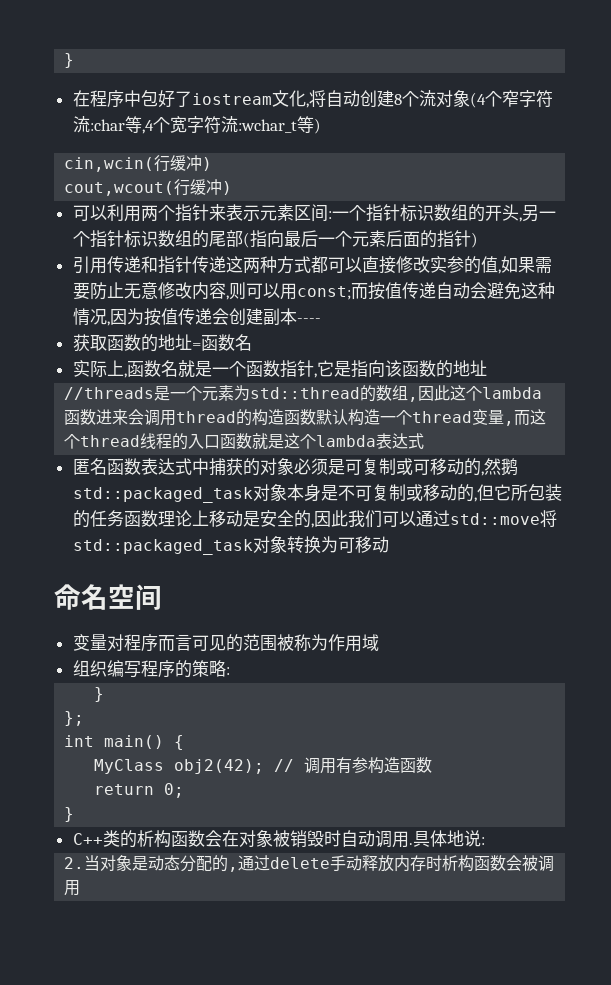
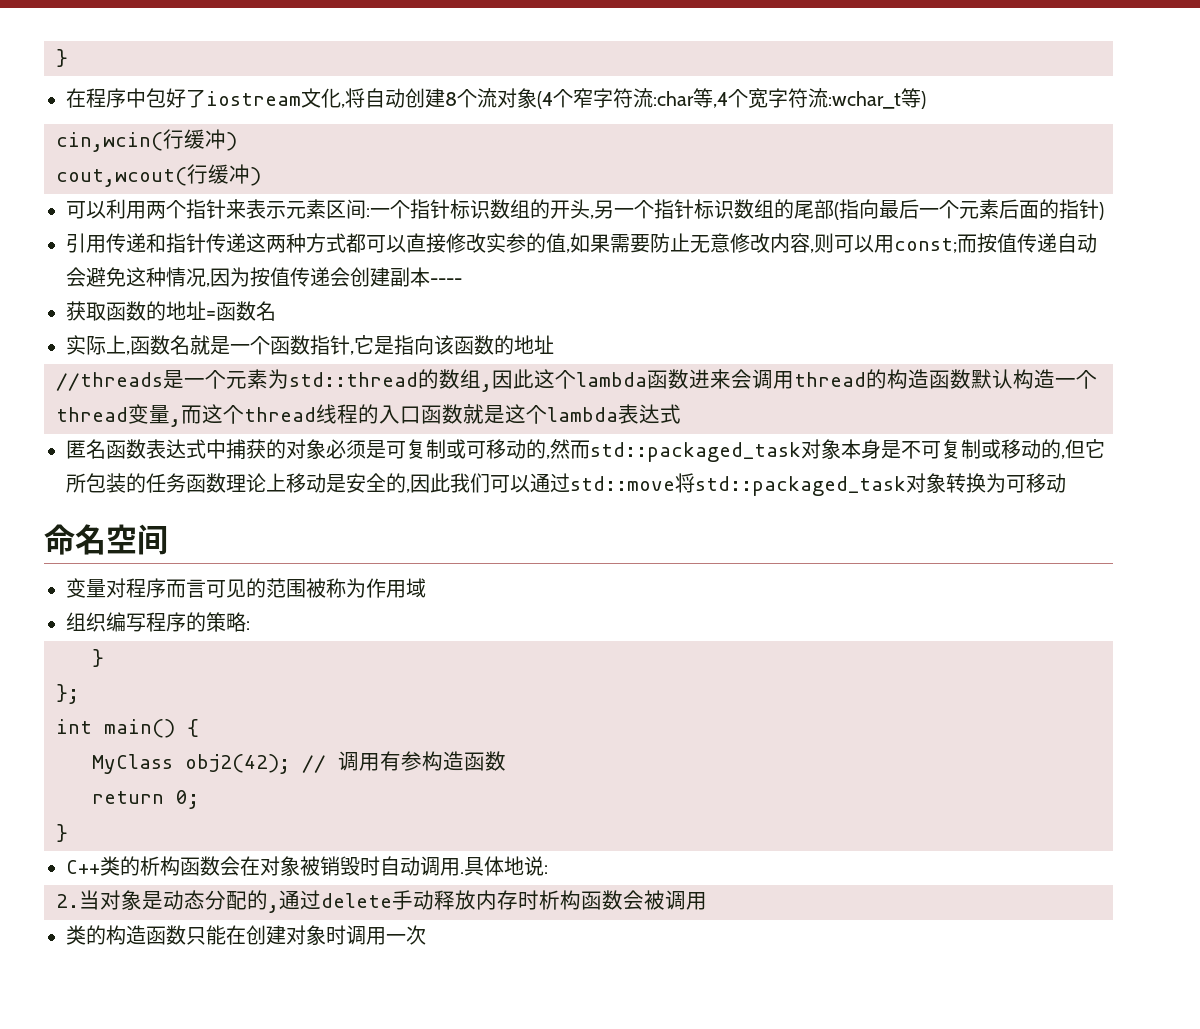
[500,458,518,476] 鹅 -> [570,440,590,459] 而
(81, 888) none -> [66,925,426,945] // 类的构造函数只能在创建对象时调用一次

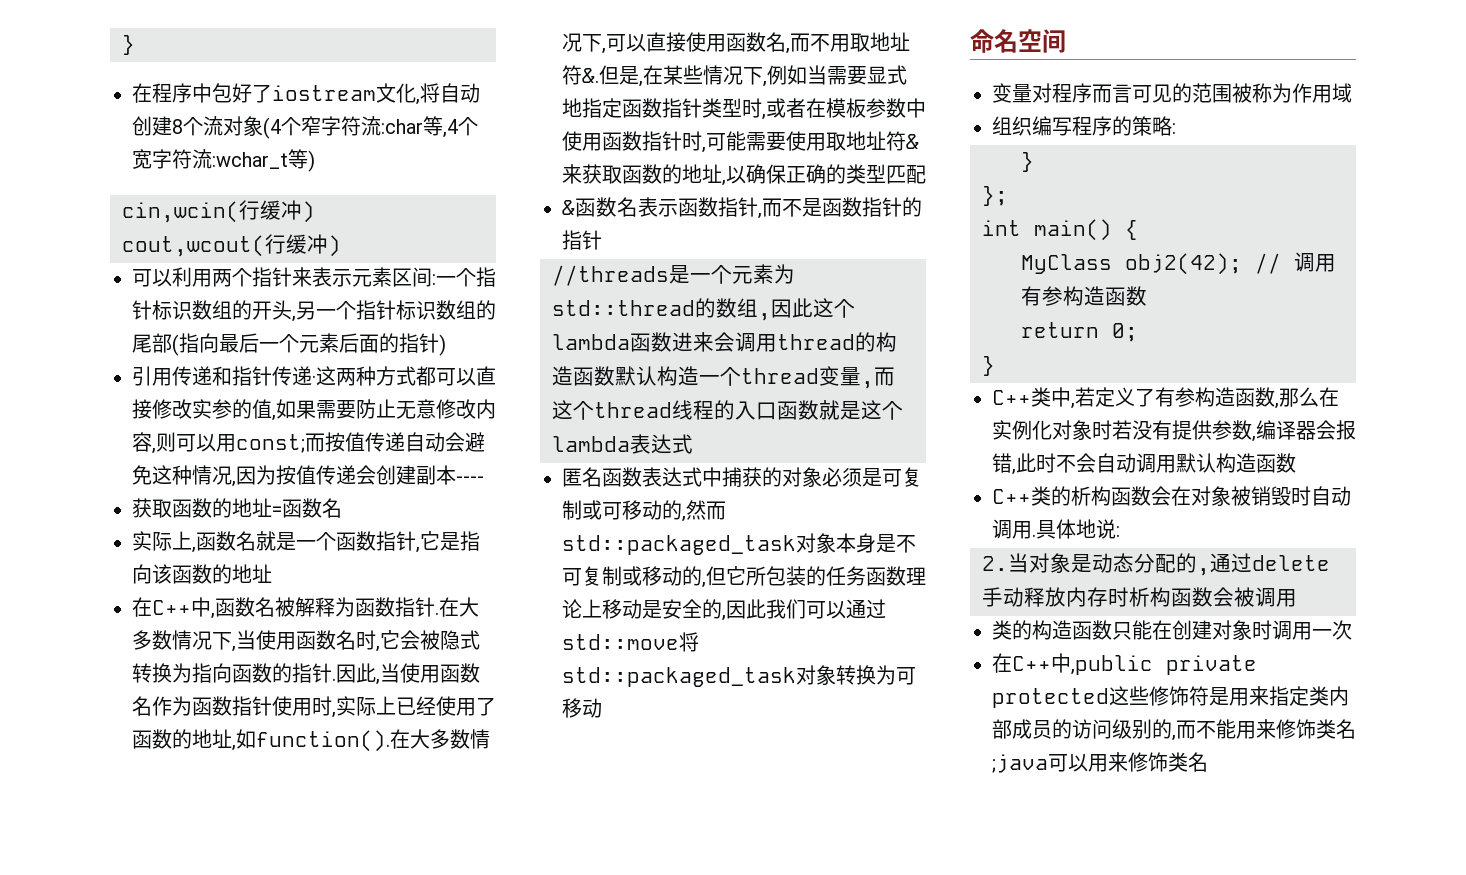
(246, 243) none -> [312,375,316,384] ·
(554, 344) none -> [132,597,479,619] [132,630,480,652] [132,663,480,685] [132,696,496,718] [132,729,490,752] [562,32,910,54] [562,65,907,87] [562,98,926,120] [562,131,919,153] [562,164,926,186] [562,197,922,219] [562,230,602,250] // 在C++中,函数名被解释为函数指针.在大多数情况下,当使用函数名时,它会被隐式转换为指向函数的指针.因此,当使用函数名作为函数指针使用时,实际上已经使用了函数的地址,如function().在大多数情况下,可以直接使用函数名,而不用取地址符&.但是,在某些情况下,例如当需要显式地指定函数指针类型时,或者在模板参数中使用函数指针时,可能需要使用取地址符&来获取函数的地址,以确保正确的类型匹配 // &函数名表示函数指针,而不是函数指针的指针
(68, 833) none -> [992,387,1339,409] [992,420,1356,442] [992,453,1296,475] // C++类中,若定义了有参构造函数,那么在实例化对象时若没有提供参数,编译器会报错,此时不会自动调用默认构造函数
(426, 935) none -> [992,653,1257,675] [992,686,1349,708] [992,719,1356,741] [992,752,1208,773] // 在C++中,public private protected这些修饰符是用来指定类内部成员的访问级别的,而不能用来修饰类名;java可以用来修饰类名

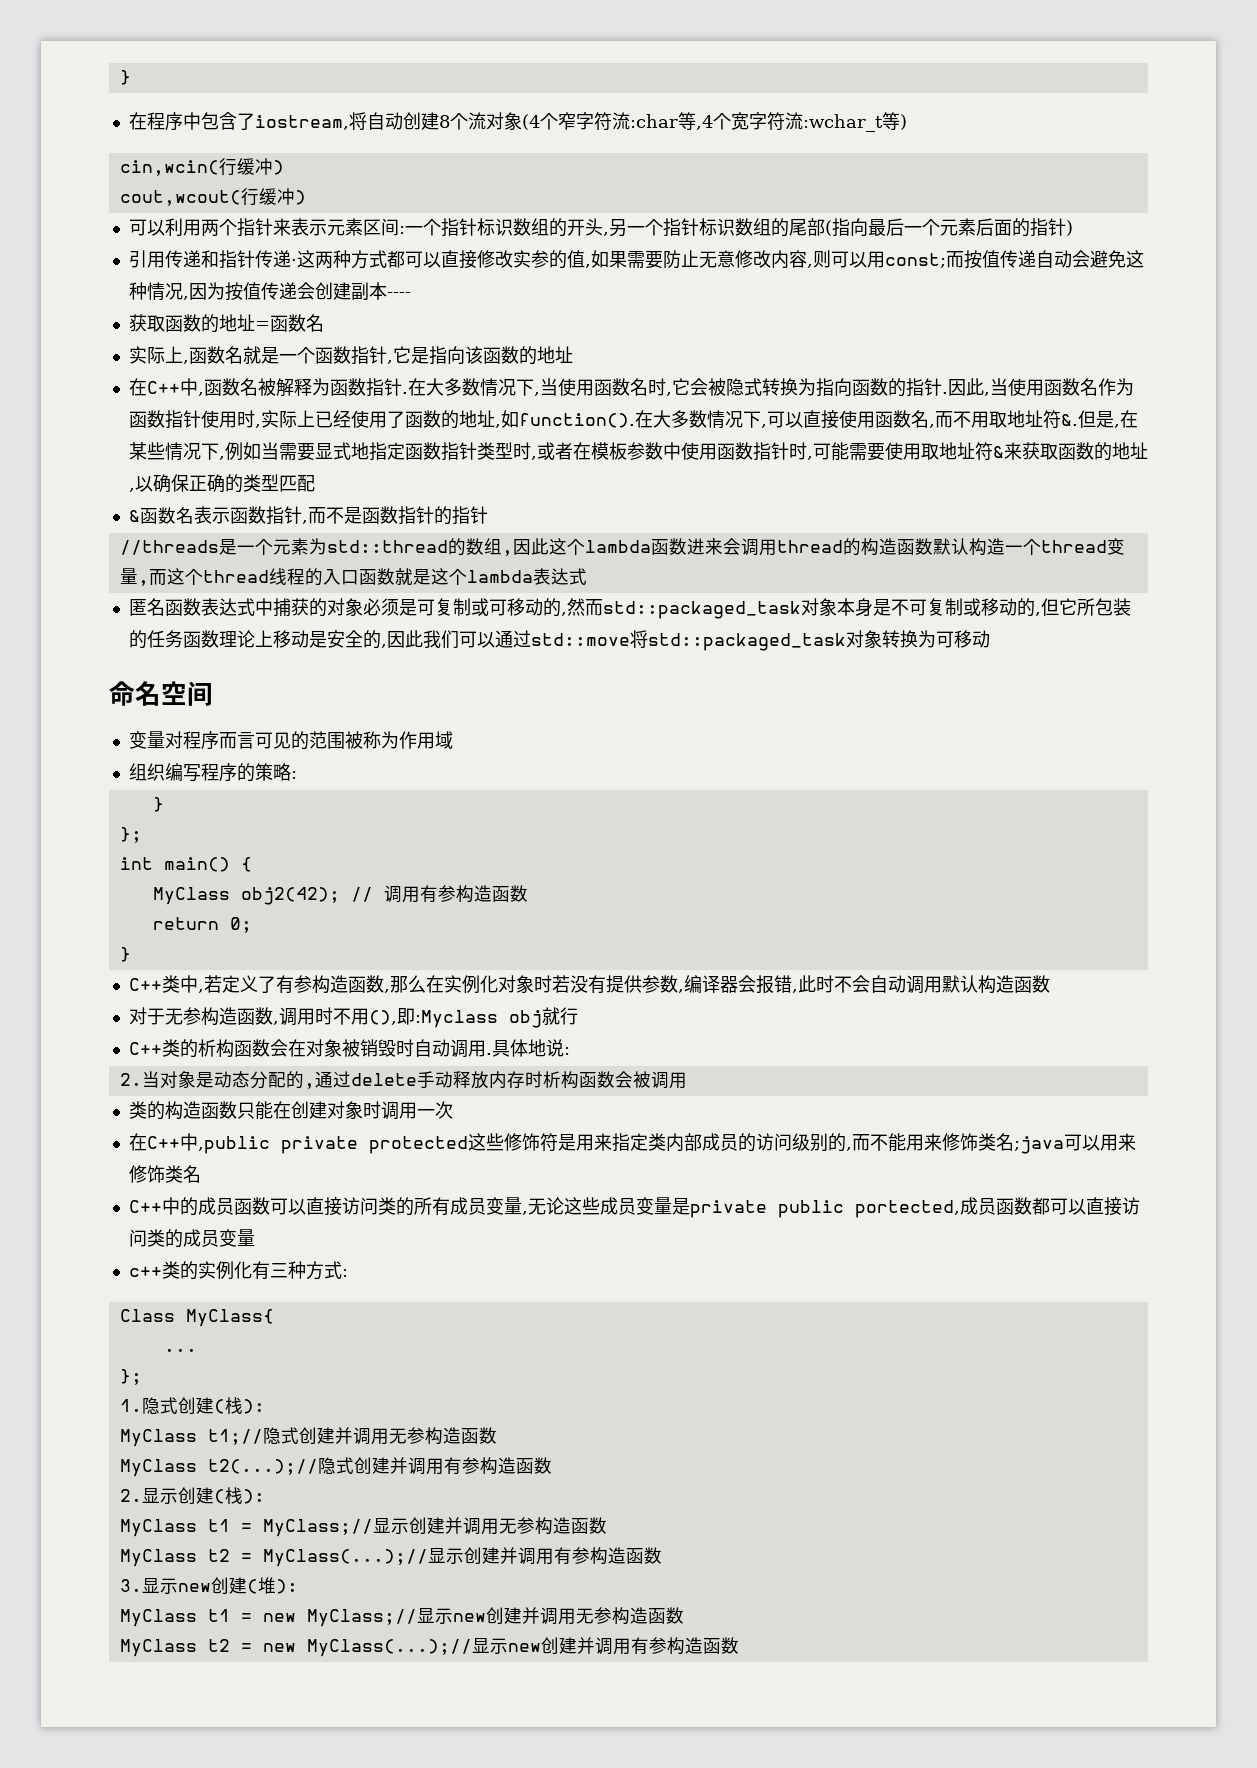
[232,83,420,105] 好了iostream文化, -> [218,112,349,130] 含了iostream,
(1296, 463) none -> [128,1007,578,1028] // 对于无参构造函数,调用时不用(),即:Myclass obj就行
(1208, 762) none -> [128,1197,1140,1218] [128,1229,255,1248] [128,1261,348,1280] [119,1309,274,1327] [163,1348,197,1352] [119,1369,142,1385] [119,1397,265,1415] [119,1427,497,1447] [119,1457,552,1477] [119,1487,265,1505] [119,1517,607,1537] [119,1547,662,1567] [119,1577,298,1595] [119,1607,684,1627] [119,1637,739,1657] // C++中的成员函数可以直接访问类的所有成员变量,无论这些成员变量是private public portected,成员函数都可以直接访问类的成员变量 // c++类的实例化有三种方式: // Class MyClass{ // ... // }; // 1.隐式创建(栈): // MyClass t1;//隐式创建并调用无参构造函数 // MyClass t2(...);//隐式创建并调用有参构造函数 // 2.显示创建(栈): // MyClass t1 = MyClass;//显示创建并调用无参构造函数 // MyClass t2 = MyClass(...);//显示创建并调用有参构造函数 // 3.显示new创建(堆): // MyClass t1 = new MyClass;//显示new创建并调用无参构造函数 // MyClass t2 = new MyClass(...);//显示new创建并调用有参构造函数

